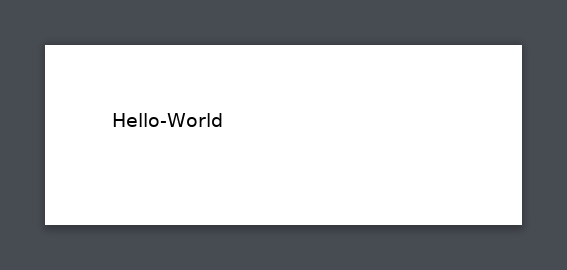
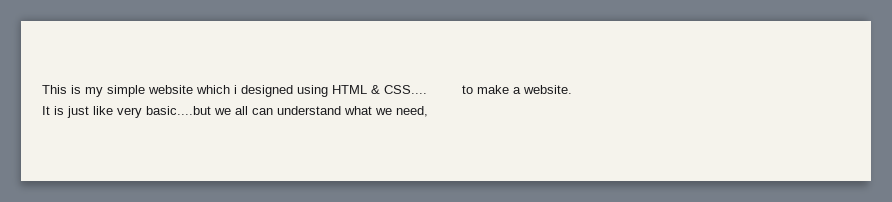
[112,113,223,127] Hello-World -> [42,85,427,97] [42,106,428,118] [462,85,572,94] This is my simple website which i designed using HTML & CSS.... It is just like very basic....but we all can understand what we need, to make a website.

